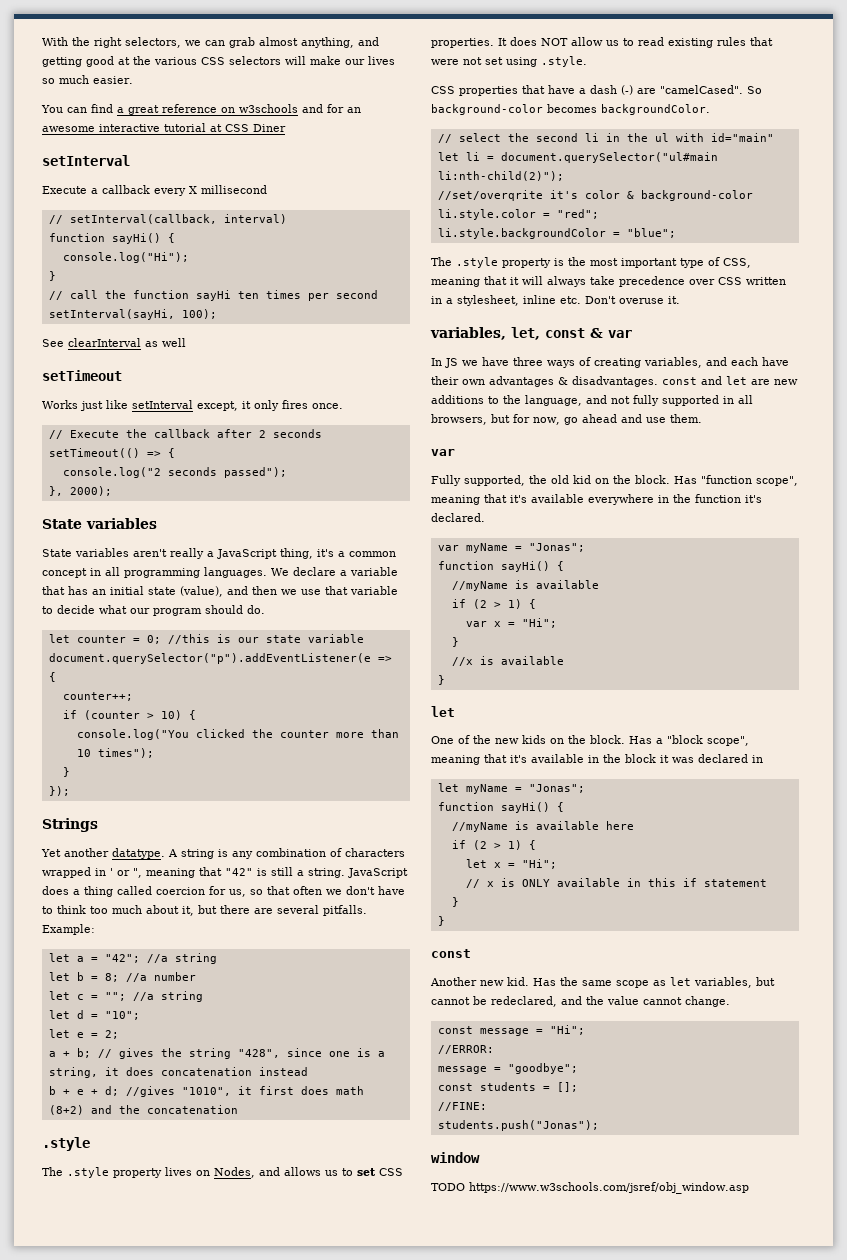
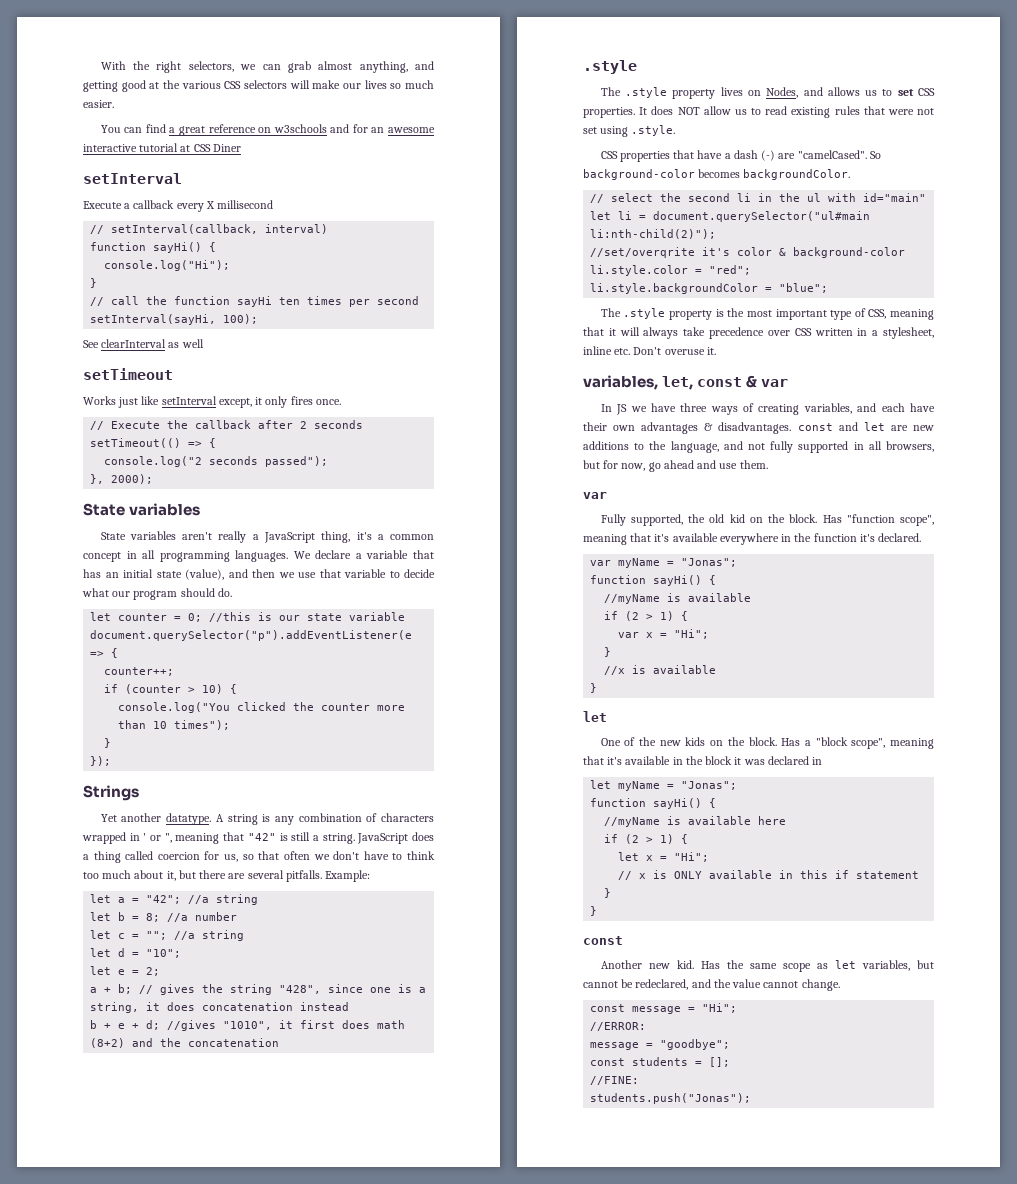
[431,1152,480,1163] [431,1182,749,1194] // window // TODO https://www.w3schools.com/jsref/obj_window.asp -> (752, 1098) none

